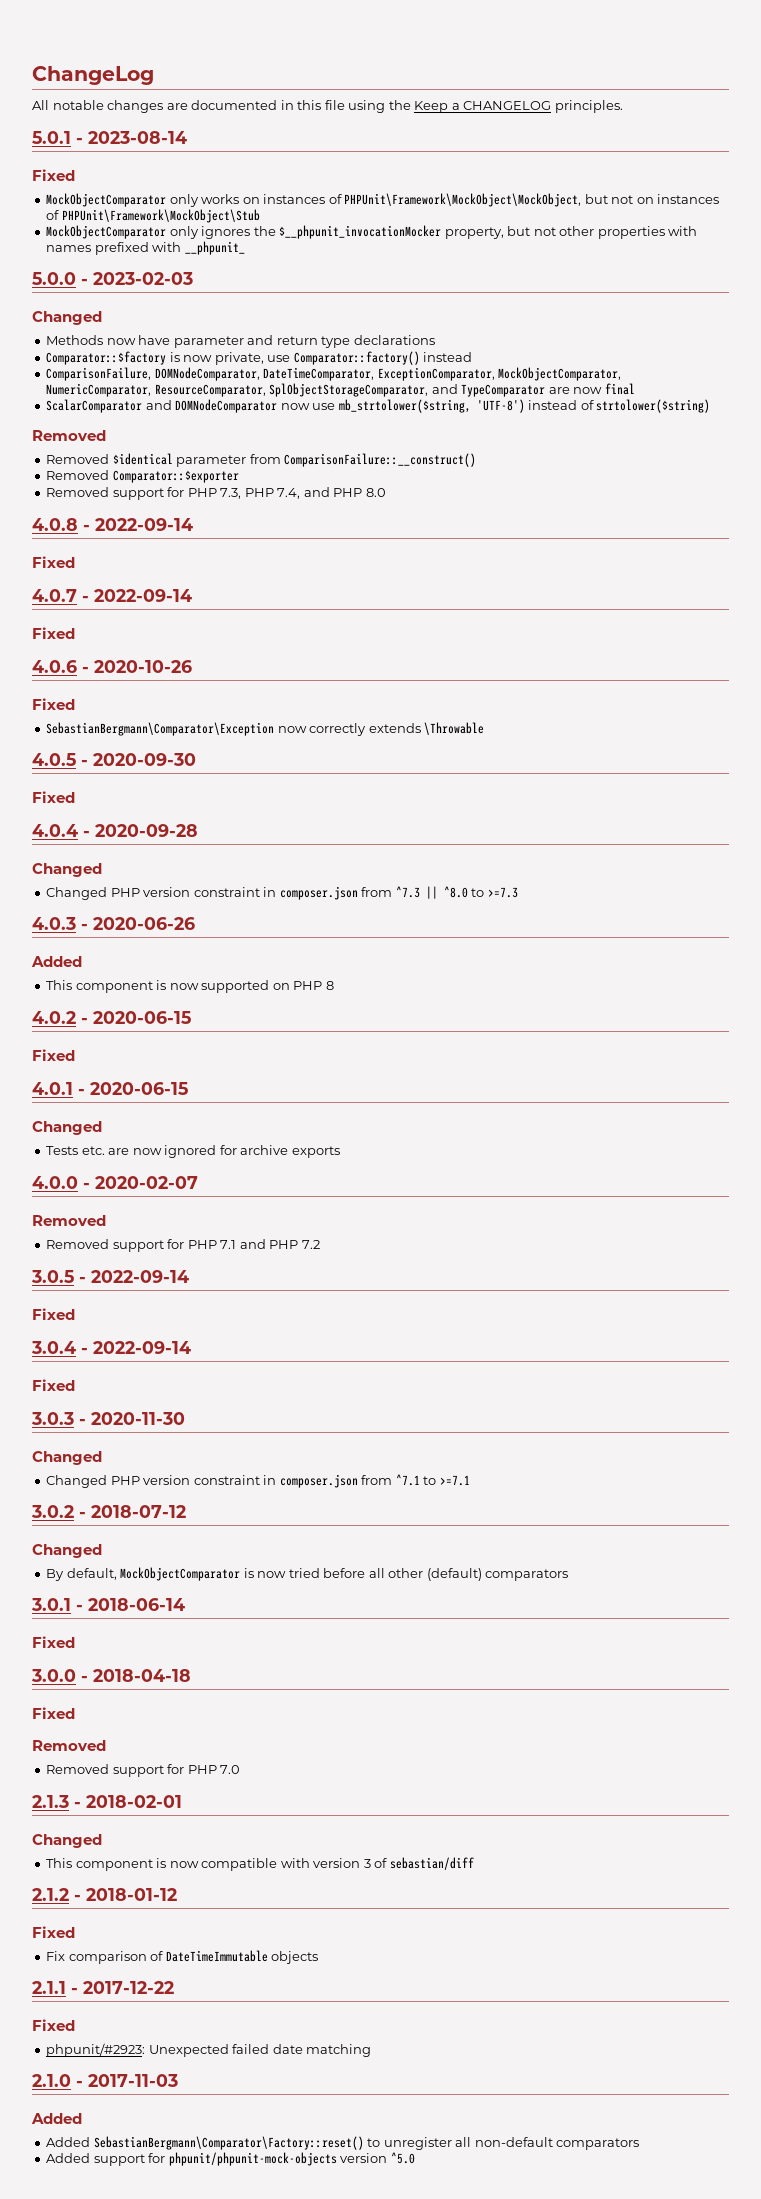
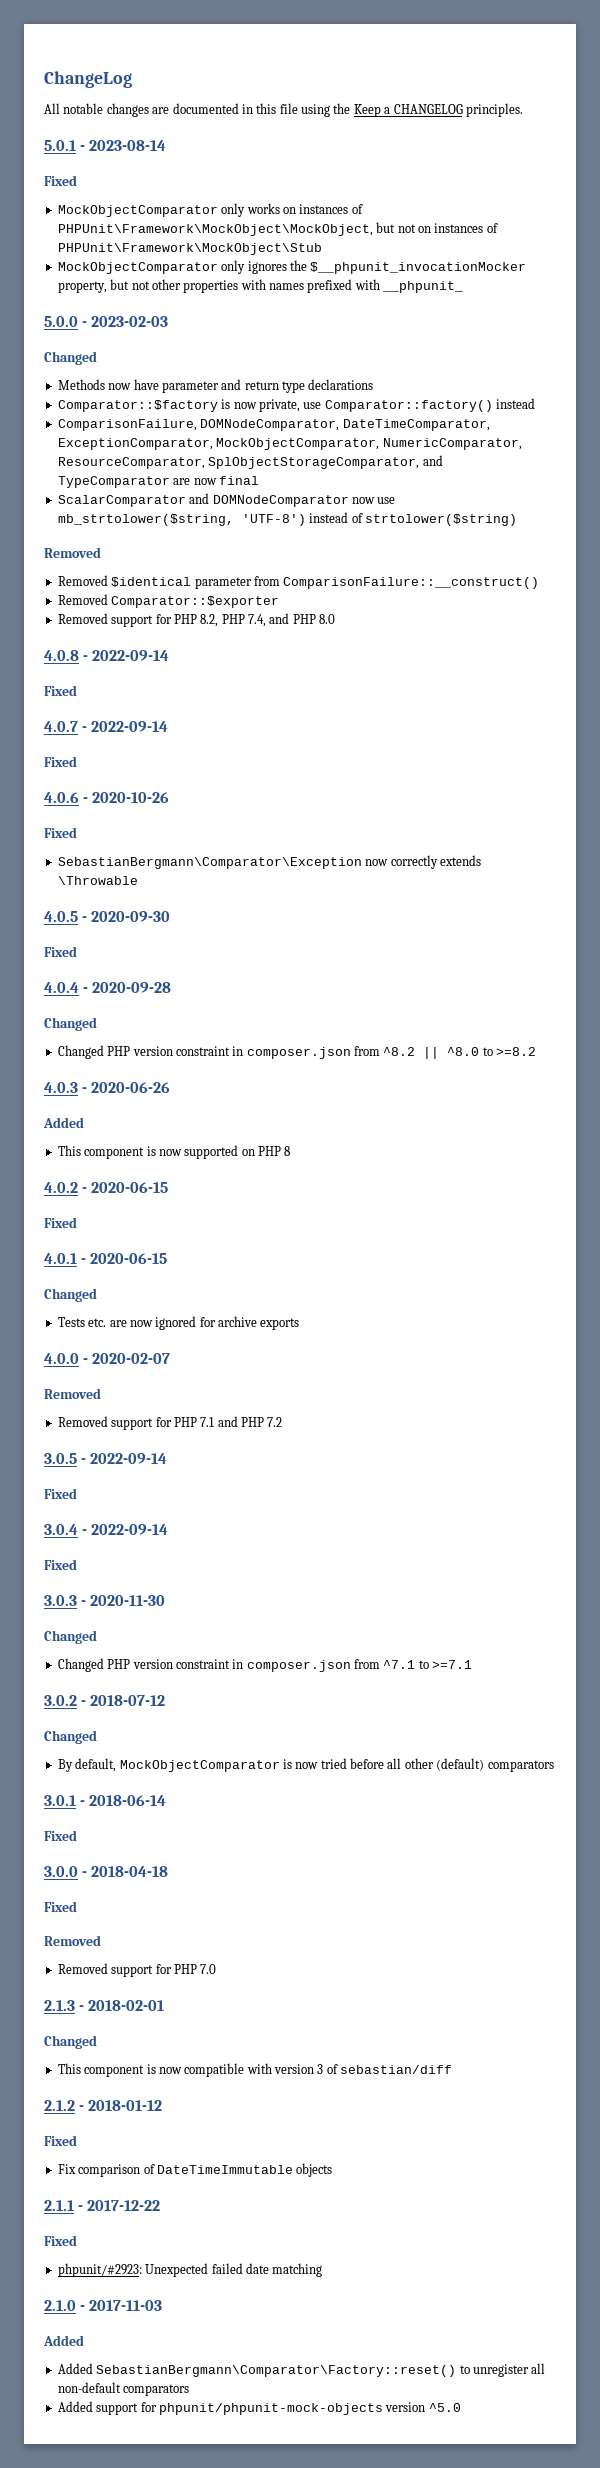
[220,488,242,499] 7.3, -> [200,614,219,627] 8.2,
[395,886,420,898] ^7.3 -> [383,1047,416,1056] ^8.2
[487,887,518,898] >=7.3 -> [496,1047,537,1056] >=8.2

